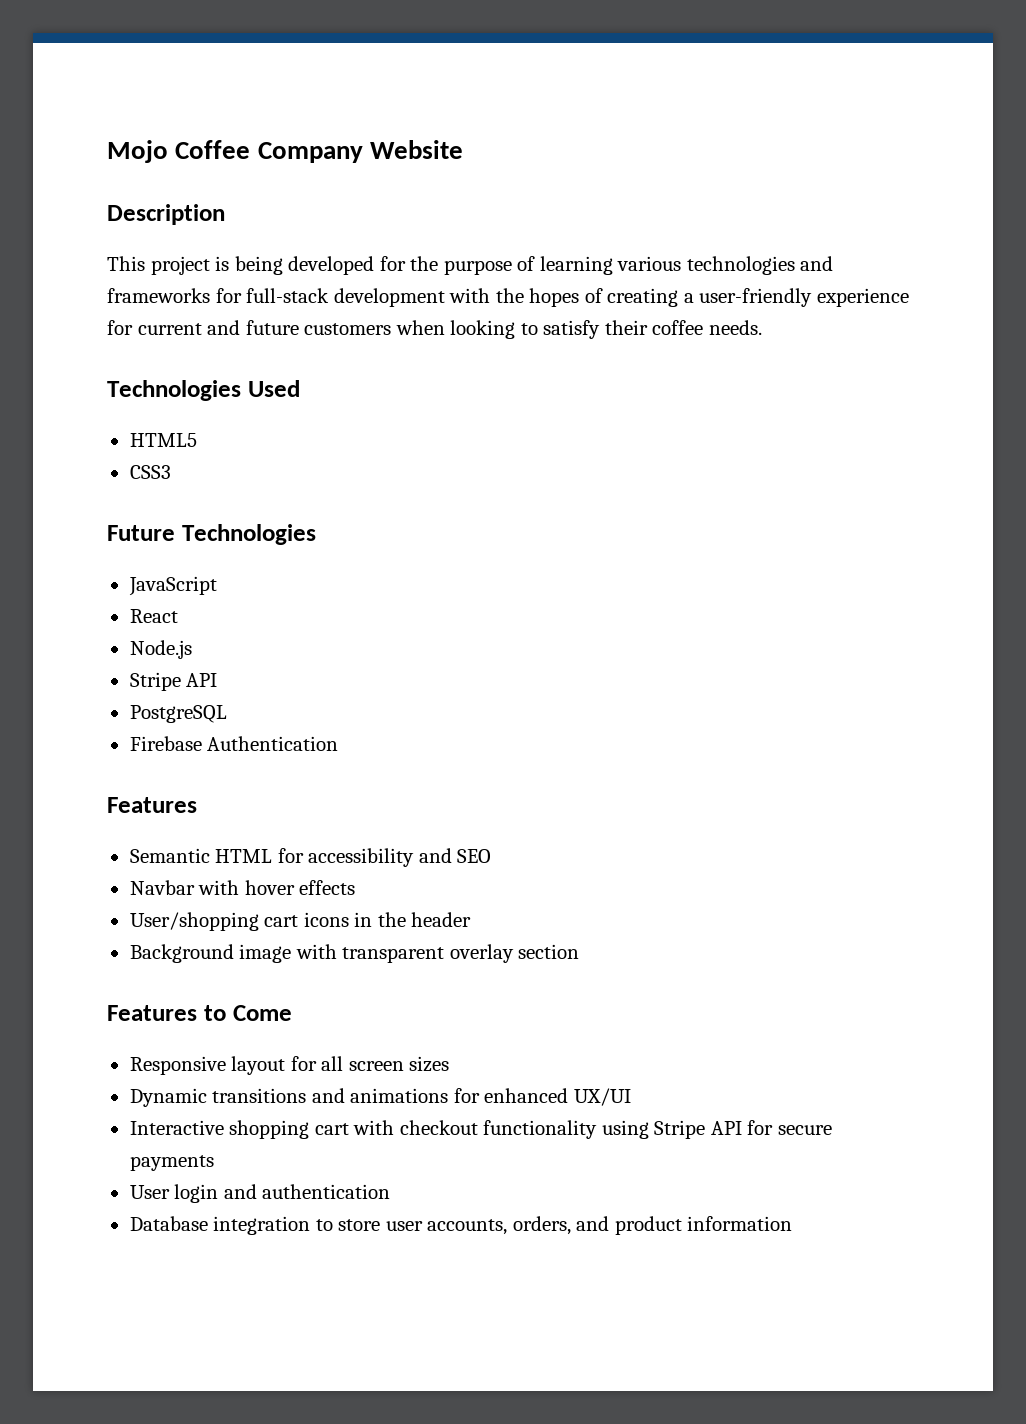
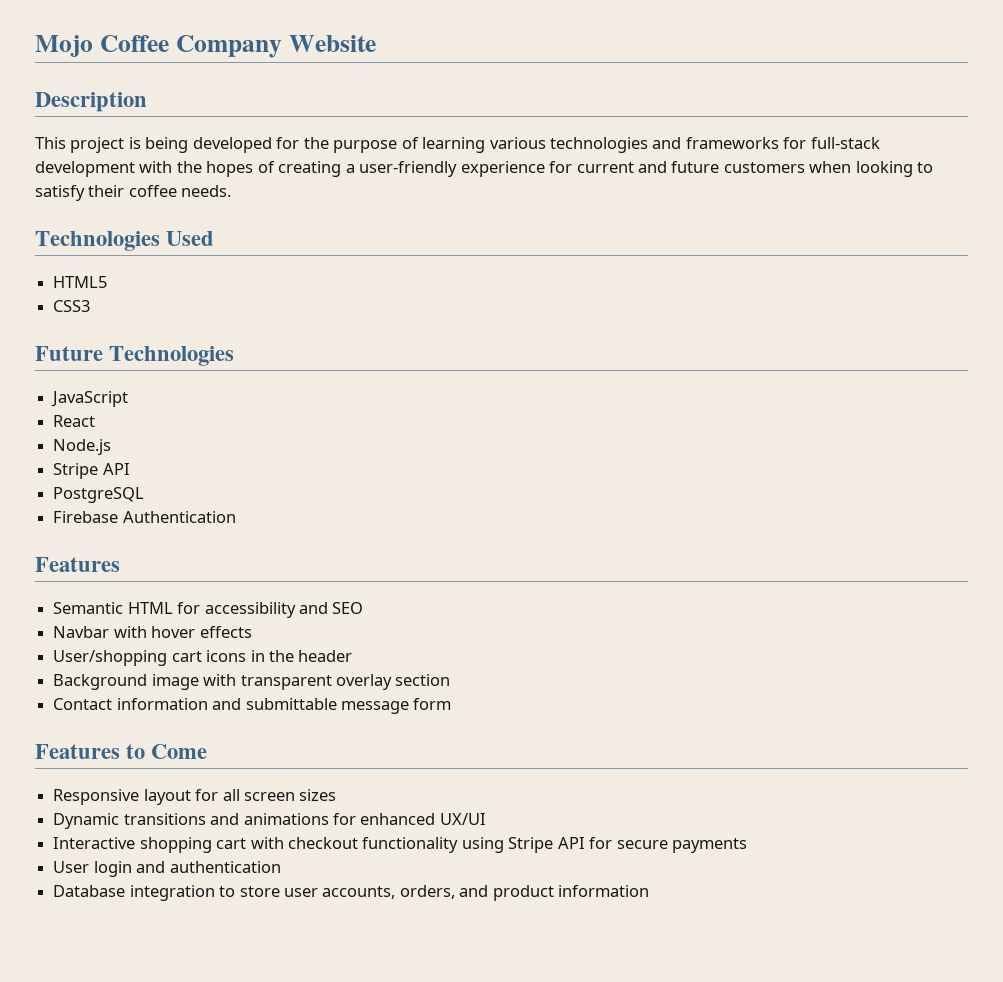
(580, 951) none -> [53,698,452,714] // Contact information and submittable message form

